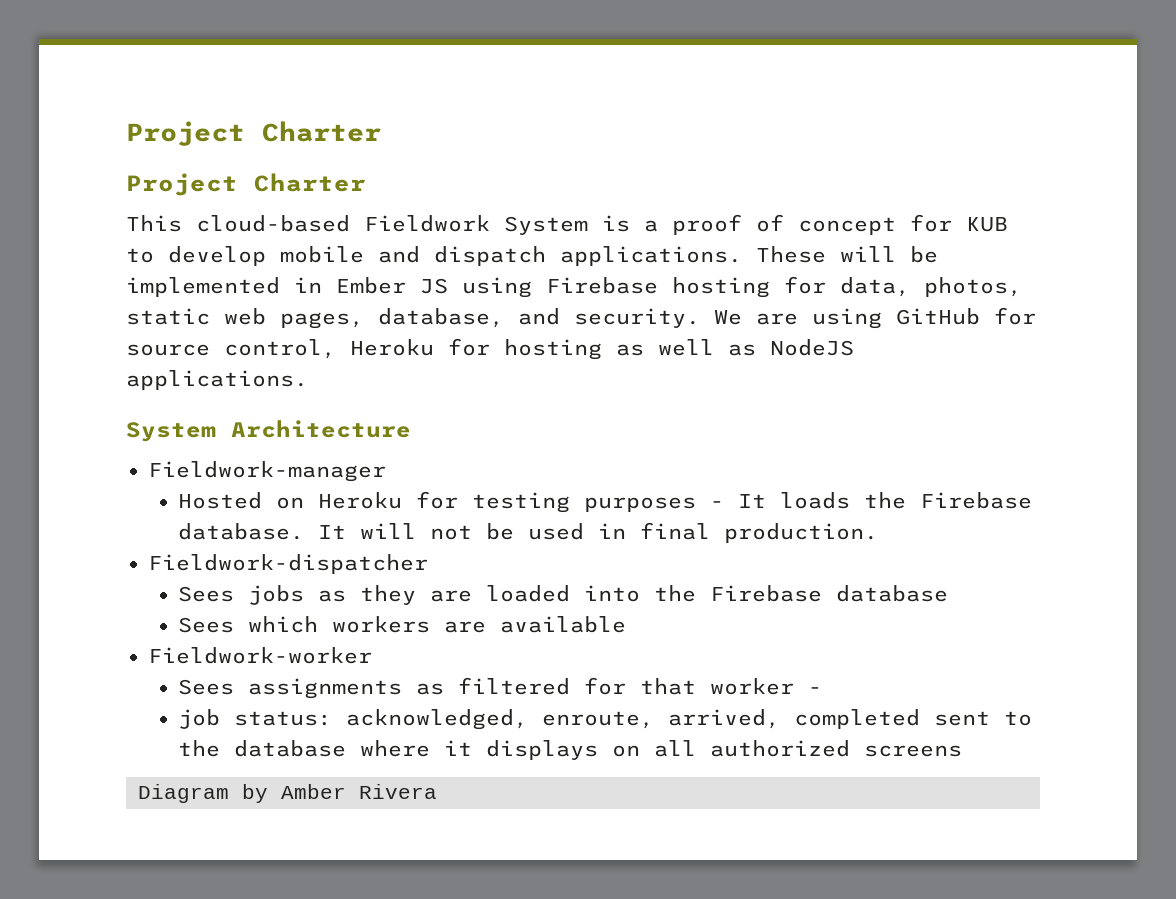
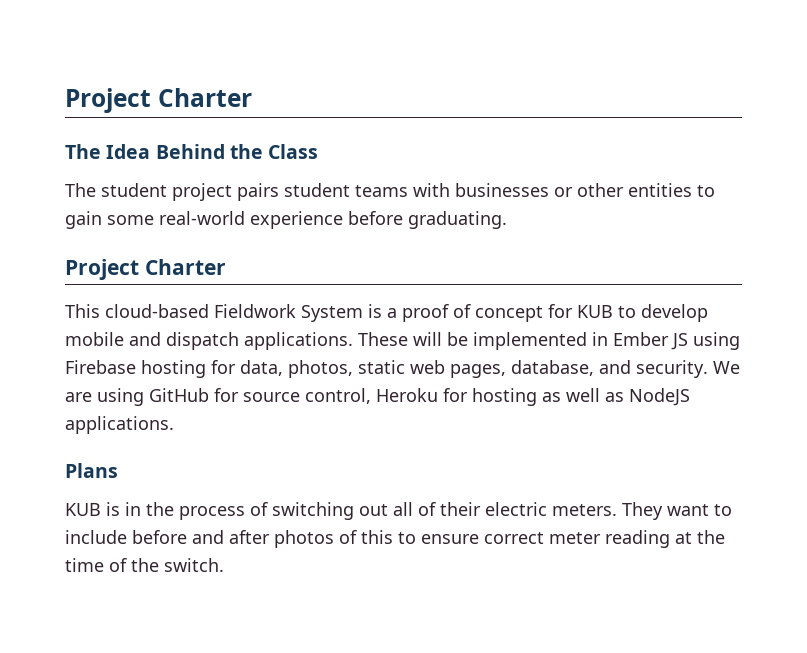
[126,121,381,146] Project Charter -> [65,88,252,113] [65,144,319,159] [65,183,715,201] [65,211,507,229] Project Charter // The Idea Behind the Class // The student project pairs student teams with businesses or other entities to gain some real-world experience before graduating.
[126,420,411,442] [148,461,386,482] [178,491,1033,513] [178,522,879,543] [148,554,428,574] [178,585,949,605] [178,616,627,633] [148,647,372,664] [178,677,823,699] [178,709,1033,730] [178,740,963,760] [138,784,437,803] System Architecture // Fieldwork-manager // Hosted on Heroku for testing purposes - It loads the Firebase database. It will not be used in final production. // Fieldwork-dispatcher // Sees jobs as they are loaded into the Firebase database // Sees which workers are available // Fieldwork-worker // Sees assignments as filtered for that worker - // job status: acknowledged, enroute, arrived, completed sent to the database where it displays on all authorized screens // Diagram by Amber Rivera -> [65,463,118,478] [65,502,732,520] [65,530,725,548] [65,558,224,572] Plans // KUB is in the process of switching out all of their electric meters. They want to include before and after photos of this to ensure correct meter reading at the time of the switch.

